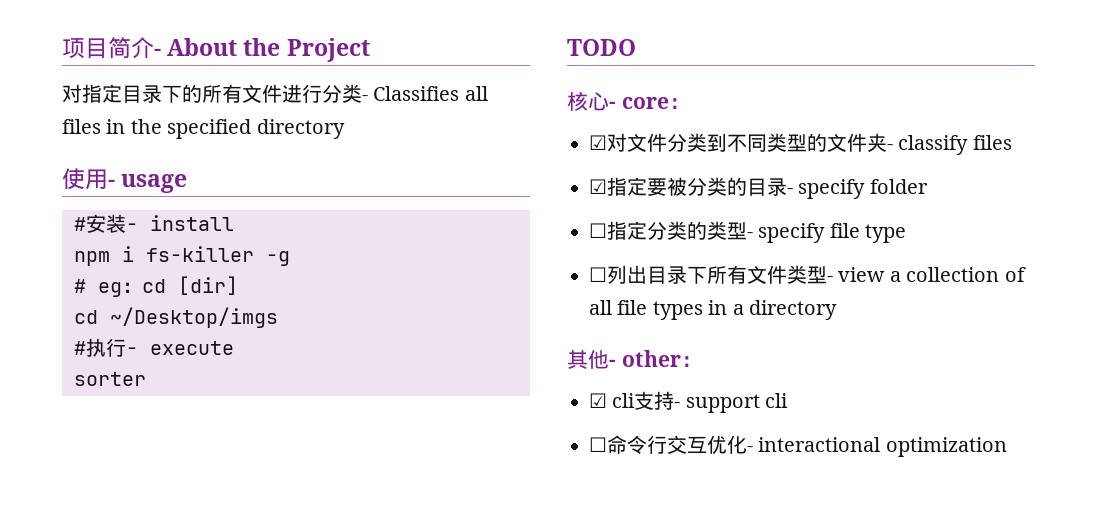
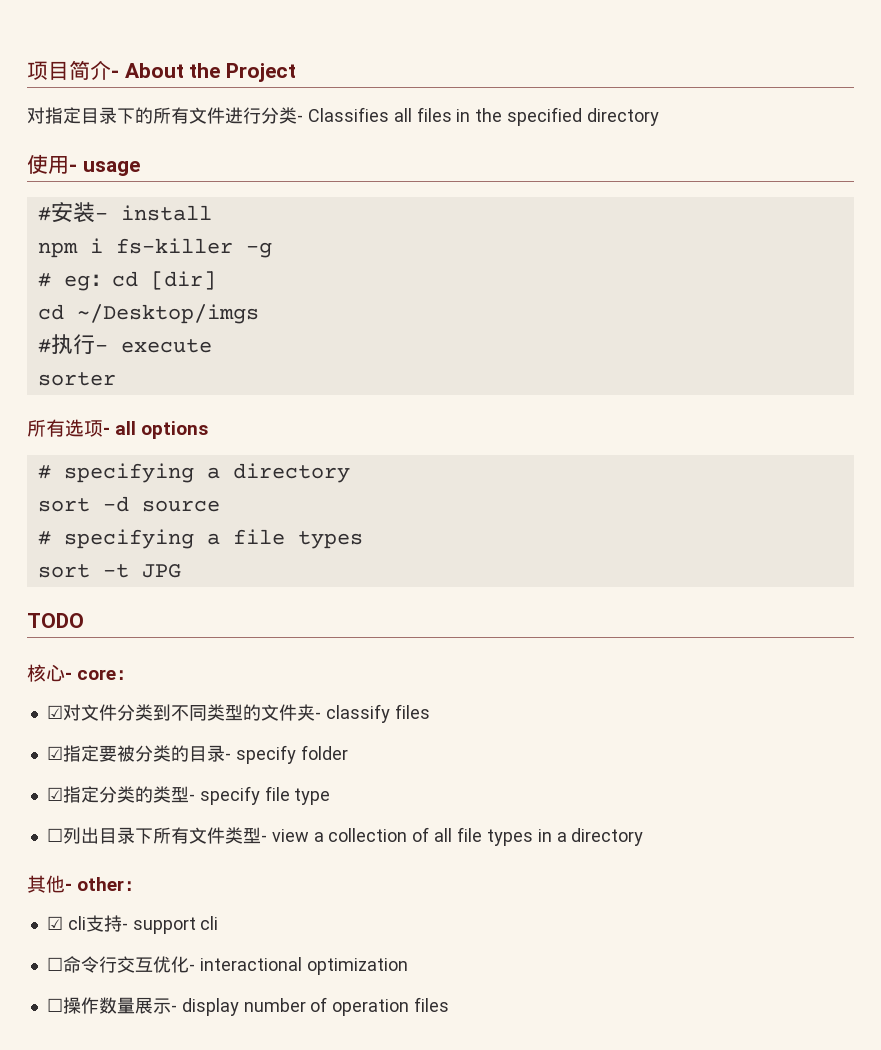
(146, 379) none -> [27,419,209,439] [37,463,350,483] [37,496,220,512] [37,529,363,549] [37,564,181,578] // 所有选项- all options // # specifying a directory // sort -d source // # specifying a file types // sort -t JPG
[589,223,607,238] ☐ -> [46,787,63,801] ☑
(1007, 447) none -> [46,997,450,1016] // ☐操作数量展示- display number of operation files

